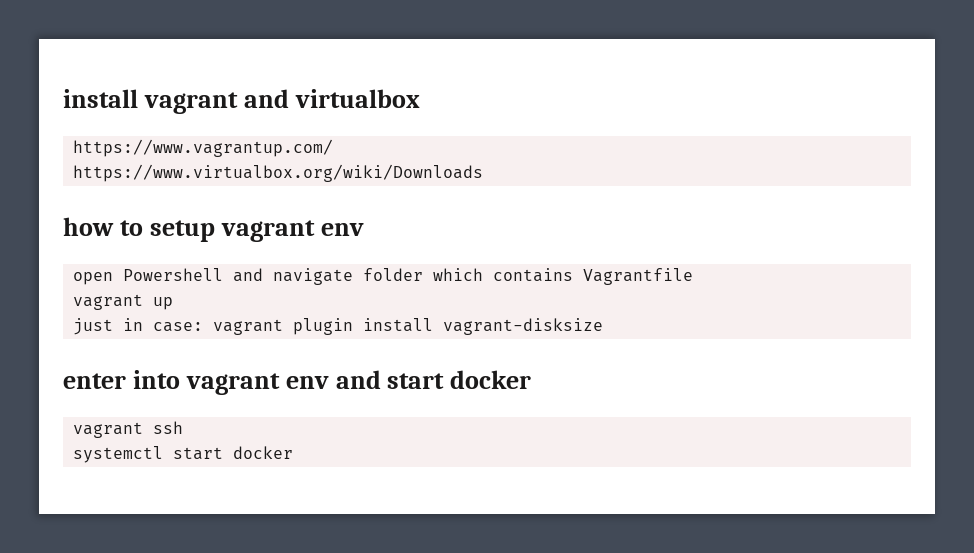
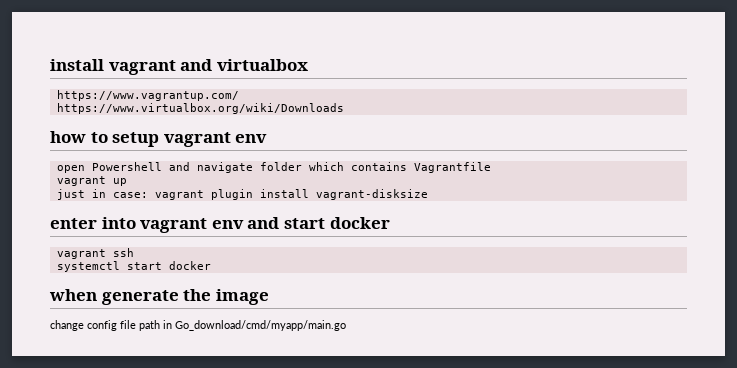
(294, 452) none -> [49,289,269,305] [50,320,346,331] // when generate the image // change config file path in Go_download/cmd/myapp/main.go

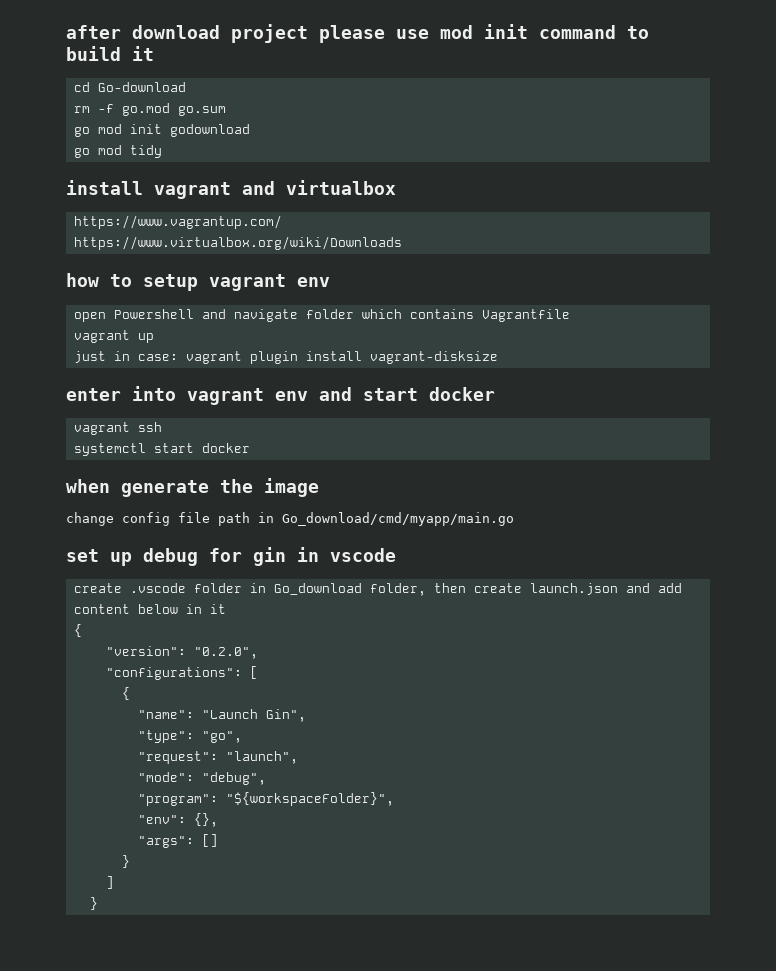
(50, 65) none -> [66,24,649,43] [66,46,154,61] [73,82,186,92] [73,103,226,116] [73,124,250,137] [73,145,162,158] after download project please use mod init command to build it // cd Go-download // rm -f go.mod go.sum // go mod init godownload // go mod tidy //
(346, 325) none -> [66,547,396,566] [73,583,682,596] [73,604,226,614] [73,624,82,637] [105,646,258,659] [105,666,258,680] [121,687,130,700] [137,709,306,722] [137,730,242,743] [137,751,298,764] [137,772,266,785] [137,792,394,806] [137,813,218,827] [137,834,218,848] [121,855,130,868] [105,876,114,889] [89,897,98,910] // set up debug for gin in vscode // create .vscode folder in Go_download folder, then create launch.json and add content below in it // { // "version": "0.2.0", // "configurations": [ // { // "name": "Launch Gin", // "type": "go", // "request": "launch", // "mode": "debug", // "program": "${workspaceFolder}", // "env": {}, // "args": [] // } // ] // }

